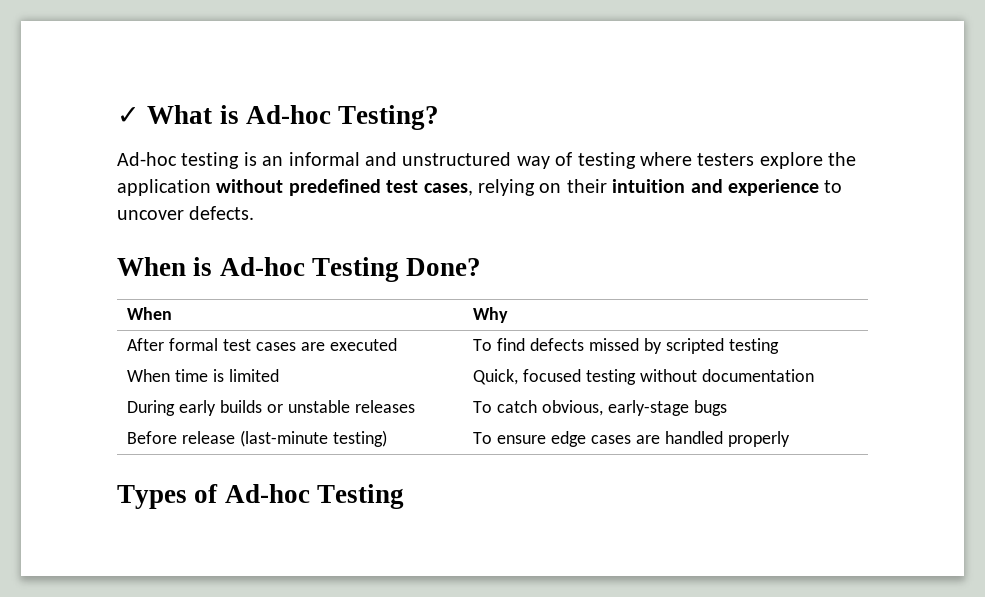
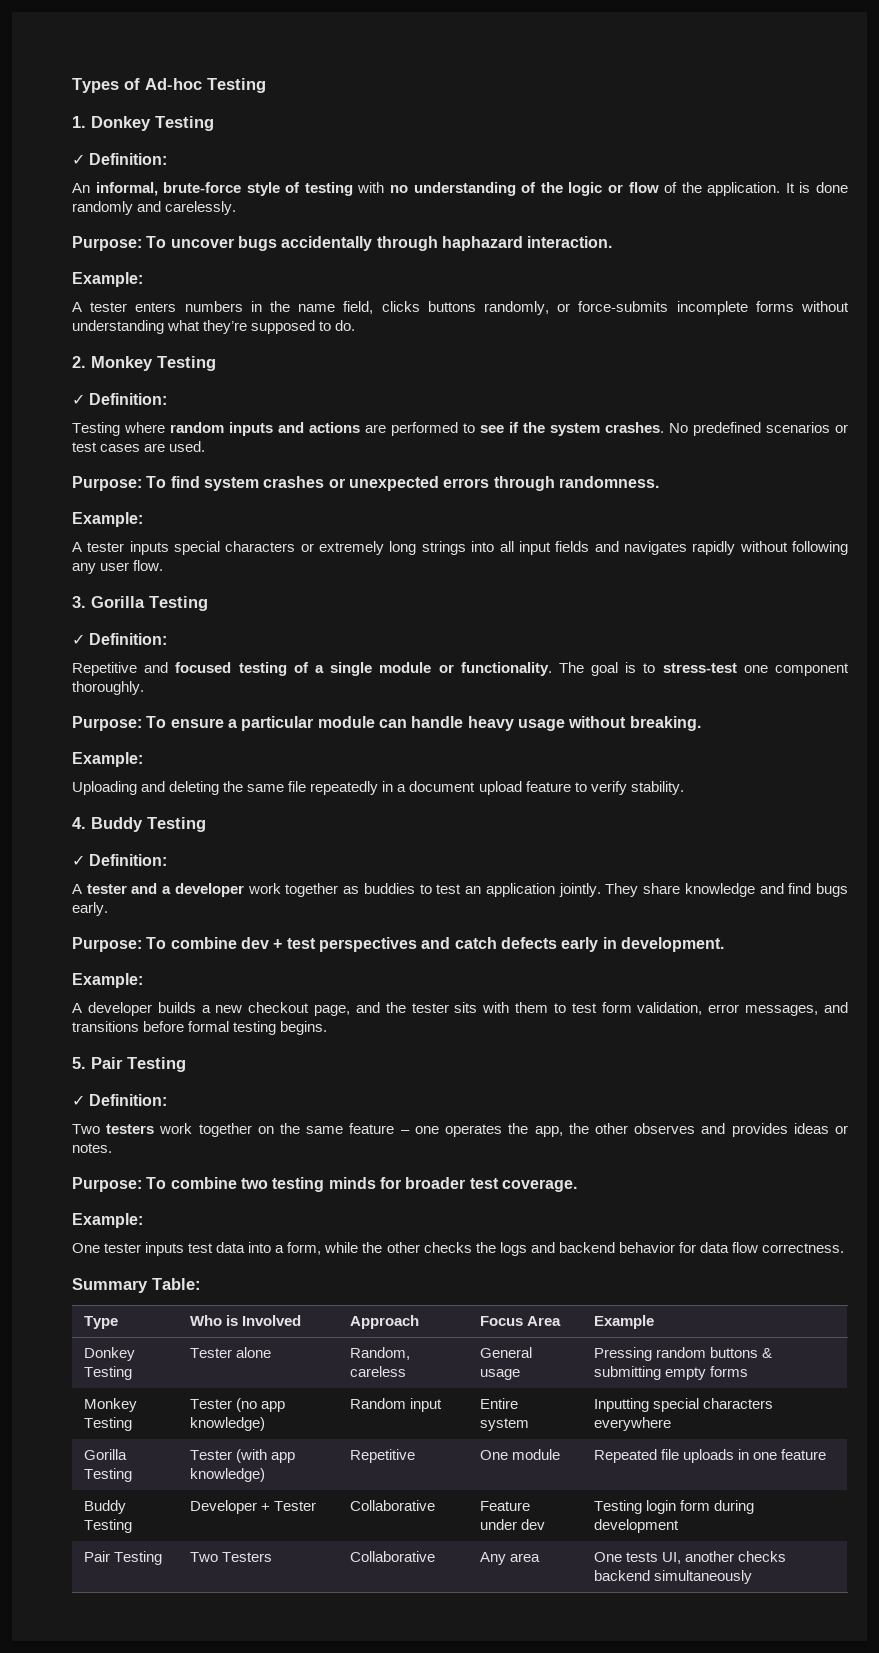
[117,105,440,130] [117,152,857,169] [117,179,843,196] [117,206,255,220] [117,257,482,282] [127,307,173,320] [473,307,509,323] [127,338,397,351] [473,338,779,354] [127,369,279,382] [473,369,814,385] [127,400,415,416] [473,400,727,416] [127,430,387,447] [473,431,790,447] [117,484,404,509] ✓ What is Ad-hoc Testing? // Ad-hoc testing is an informal and unstructured way of testing where testers explore the application without predefined test cases, relying on their intuition and experience to uncover defects. // When is Ad-hoc Testing Done? // When | Why // After formal test cases are executed | To find defects missed by scripted testing // When time is limited | Quick, focused testing without documentation // During early builds or unstable releases | To catch obvious, early-stage bugs // Before release (last-minute testing) | To ensure edge cases are handled properly // Types of Ad-hoc Testing -> [72,78,266,93] [72,116,214,131] [72,153,168,165] [72,182,848,196] [72,201,237,215] [72,236,613,251] [72,272,143,287] [72,301,849,315] [72,320,356,334] [72,356,216,371] [72,393,168,405] [72,422,848,436] [72,441,206,452] [72,476,659,491] [72,512,143,527] [72,541,849,555] [72,560,164,574] [72,596,208,611] [72,633,168,645] [72,662,849,676] [72,681,144,695] [72,716,701,731] [72,752,143,767] [72,781,684,795] [72,817,206,832] [72,854,168,866] [72,883,848,897] [72,902,108,916] [72,937,724,952] [72,973,143,988] [72,1002,849,1016] [72,1021,328,1035] [72,1057,186,1072] [72,1094,168,1106] [72,1123,849,1137] [72,1143,112,1153] [72,1177,577,1192] [72,1213,143,1228] [72,1242,844,1256] [72,1278,201,1293] [83,1316,118,1329] [189,1315,302,1326] [349,1315,419,1329] [479,1316,562,1326] [593,1315,654,1329] [83,1347,135,1361] [83,1366,132,1380] [189,1347,272,1358] [349,1347,410,1360] [349,1366,406,1377] [479,1347,532,1358] [479,1369,520,1380] [593,1347,773,1361] [593,1366,749,1380] [83,1398,137,1412] [83,1417,132,1431] [189,1398,286,1412] [189,1417,265,1431] [349,1398,443,1412] [479,1398,518,1409] [479,1418,529,1431] [593,1398,774,1412] [593,1417,671,1431] [83,1449,127,1460] [83,1468,132,1482] [189,1449,296,1463] [189,1468,265,1482] [349,1449,415,1463] [479,1449,561,1460] [593,1449,827,1463] [83,1500,126,1514] [83,1519,132,1533] [189,1500,317,1514] [349,1500,435,1511] [479,1501,530,1511] [479,1519,546,1530] [593,1500,755,1514] [593,1519,679,1533] [83,1551,163,1565] [189,1552,273,1562] [349,1551,435,1562] [479,1552,541,1565] [593,1551,787,1564] [593,1570,753,1584] Types of Ad-hoc Testing // 1. Donkey Testing // ✓ Definition: // An informal, brute-force style of testing with no understanding of the logic or flow of the application. It is done randomly and carelessly. // Purpose: To uncover bugs accidentally through haphazard interaction. // Example: // A tester enters numbers in the name field, clicks buttons randomly, or force-submits incomplete forms without understanding what they’re supposed to do. // 2. Monkey Testing // ✓ Definition: // Testing where random inputs and actions are performed to see if the system crashes. No predefined scenarios or test cases are used. // Purpose: To find system crashes or unexpected errors through randomness. // Example: // A tester inputs special characters or extremely long strings into all input fields and navigates rapidly without following any user flow. // 3. Gorilla Testing // ✓ Definition: // Repetitive and focused testing of a single module or functionality. The goal is to stress-test one component thoroughly. // Purpose: To ensure a particular module can handle heavy usage without breaking. // Example: // Uploading and deleting the same file repeatedly in a document upload feature to verify stability. // 4. Buddy Testing // ✓ Definition: // A tester and a developer work together as buddies to test an application jointly. They share knowledge and find bugs early. // Purpose: To combine dev + test perspectives and catch defects early in development. // Example: // A developer builds a new checkout page, and the tester sits with them to test form validation, error messages, and transitions before formal testing begins. // 5. Pair Testing // ✓ Definition: // Two testers work together on the same feature – one operates the app, the other observes and provides ideas or notes. // Purpose: To combine two testing minds for broader test coverage. // Example: // One tester inputs test data into a form, while the other checks the logs and backend behavior for data flow correctness. // Summary Table: // Type | Who is Involved | Approach | Focus Area | Example // Donkey Testing | Tester alone | Random, careless | General usage | Pressing random buttons & submitting empty forms // Monkey Testing | Tester (no app knowledge) | Random input | Entire system | Inputting special characters everywhere // Gorilla Testing | Tester (with app knowledge) | Repetitive | One module | Repeated file uploads in one feature // Buddy Testing | Developer + Tester | Collaborative | Feature under dev | Testing login form during development // Pair Testing | Two Testers | Collaborative | Any area | One tests UI, another checks backend simultaneously

